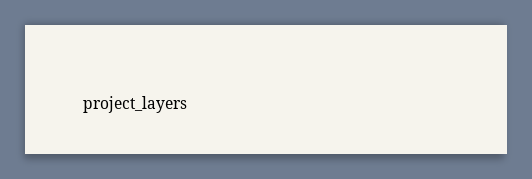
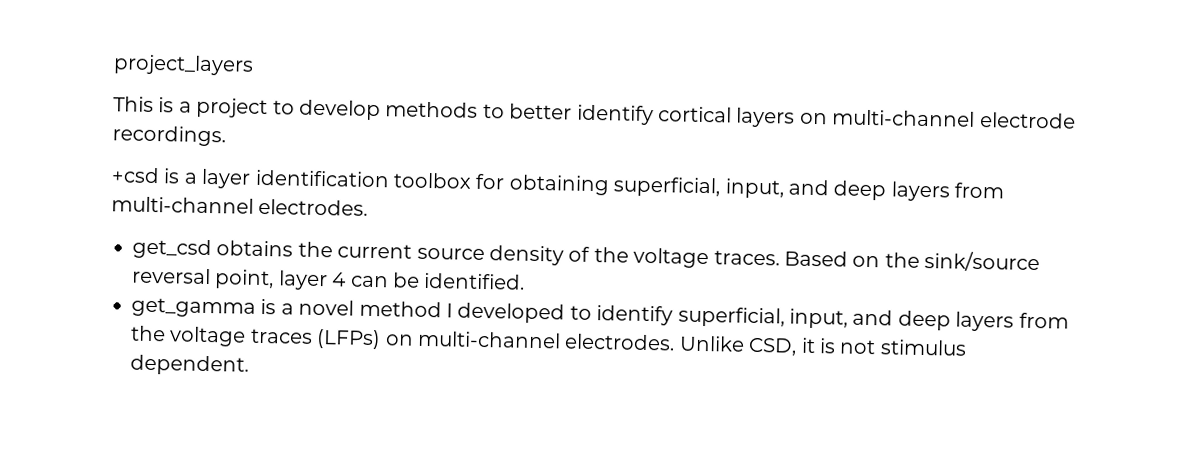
(187, 104) none -> [113,96,1076,129] [112,125,226,147] [111,167,1005,202] [111,196,369,216] [132,238,1041,273] [132,267,526,291] [131,297,1069,332] [130,325,967,356] [130,354,249,376] // This is a project to develop methods to better identify cortical layers on multi-channel electrode recordings. // +csd is a layer identification toolbox for obtaining superficial, input, and deep layers from multi-channel electrodes. // get_csd obtains the current source density of the voltage traces. Based on the sink/source reversal point, layer 4 can be identified. // get_gamma is a novel method I developed to identify superficial, input, and deep layers from the voltage traces (LFPs) on multi-channel electrodes. Unlike CSD, it is not stimulus dependent.

